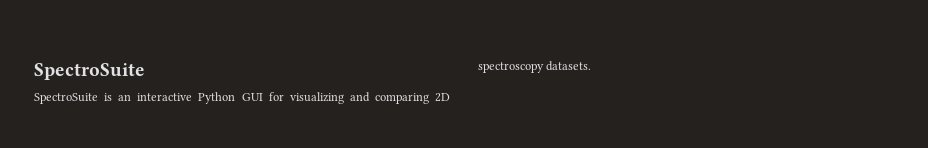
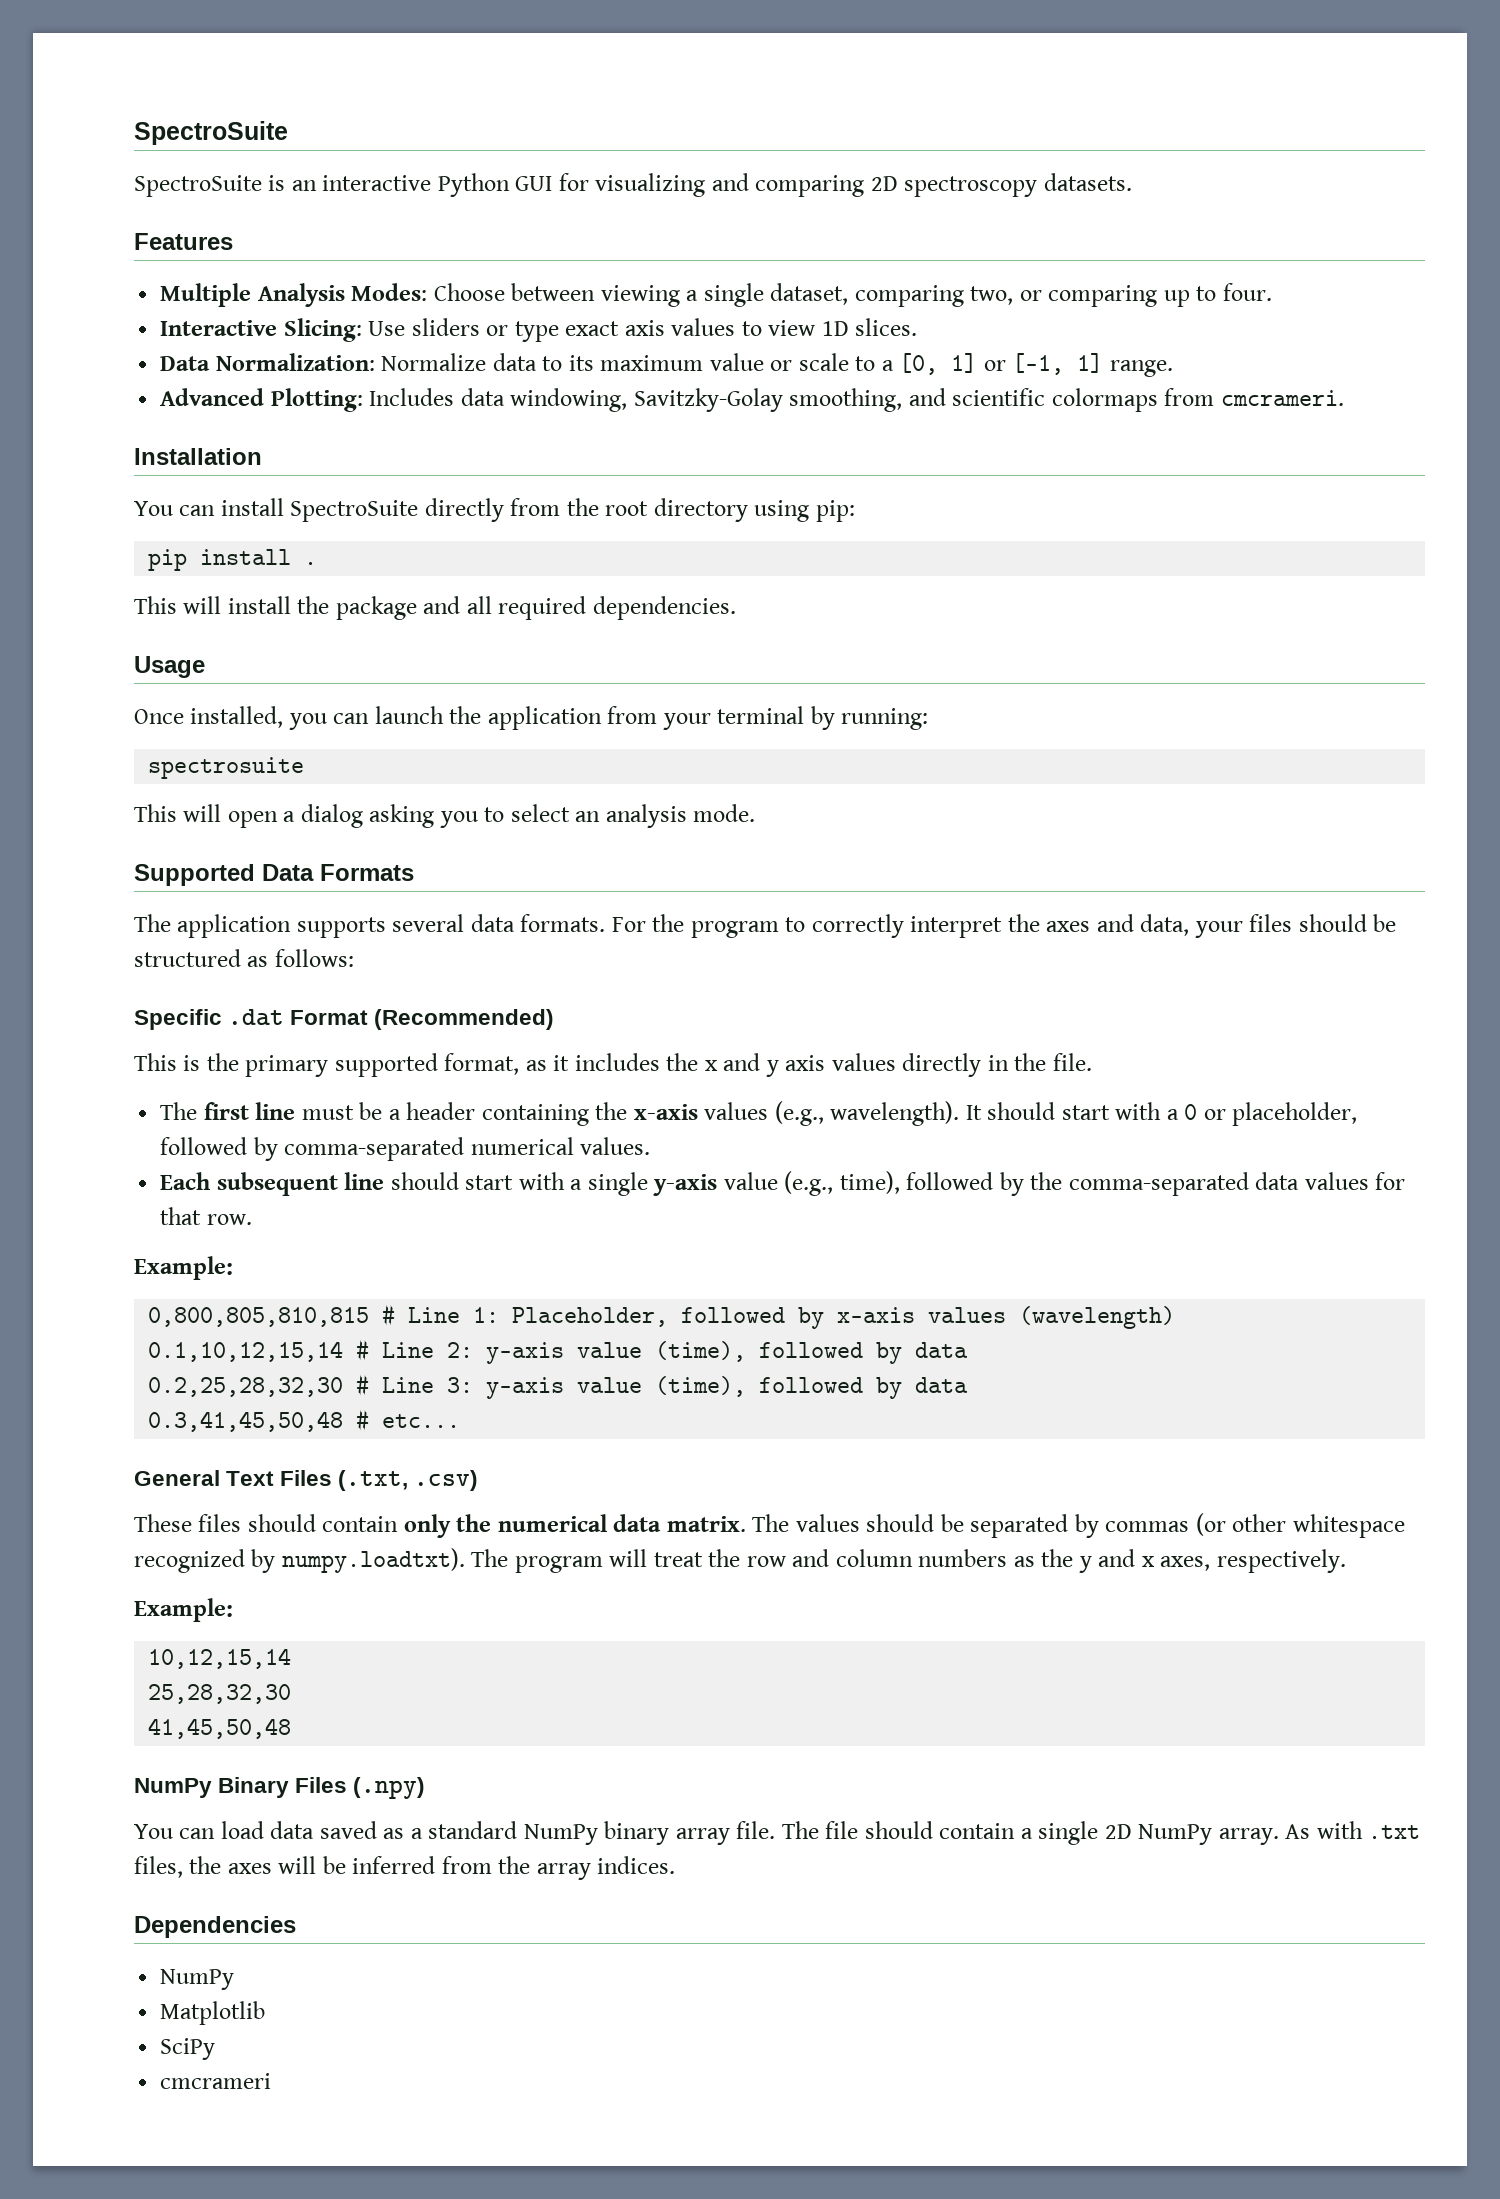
(592, 66) none -> [134,233,233,250] [160,283,1272,307] [160,318,918,342] [160,353,1173,377] [160,388,1344,412] [134,448,262,465] [134,498,855,522] [148,549,318,571] [134,596,736,620] [134,656,205,678] [134,706,929,730] [148,757,305,779] [134,804,756,828] [134,864,414,886] [134,914,1397,938] [134,949,354,967] [134,1009,555,1030] [134,1053,1092,1077] [160,1101,1358,1126] [160,1137,651,1161] [160,1171,1406,1196] [160,1207,252,1225] [134,1256,233,1280] [148,1304,1176,1329] [148,1339,969,1364] [148,1374,969,1399] [148,1409,461,1432] [134,1470,479,1491] [134,1513,1405,1538] [134,1548,1346,1573] [134,1598,233,1622] [148,1648,292,1669] [148,1684,292,1704] [148,1718,292,1739] [134,1777,426,1799] [134,1821,1421,1845] [134,1856,676,1880] [134,1916,296,1938] [160,1969,235,1990] [160,2001,266,2025] [160,2038,216,2060] [160,2073,272,2089] // Features // Multiple Analysis Modes: Choose between viewing a single dataset, comparing two, or comparing up to four. // Interactive Slicing: Use sliders or type exact axis values to view 1D slices. // Data Normalization: Normalize data to its maximum value or scale to a [0, 1] or [-1, 1] range. // Advanced Plotting: Includes data windowing, Savitzky-Golay smoothing, and scientific colormaps from cmcrameri. // Installation // You can install SpectroSuite directly from the root directory using pip: // pip install . // This will install the package and all required dependencies. // Usage // Once installed, you can launch the application from your terminal by running: // spectrosuite // This will open a dialog asking you to select an analysis mode. // Supported Data Formats // The application supports several data formats. For the program to correctly interpret the axes and data, your files should be structured as follows: // Specific .dat Format (Recommended) // This is the primary supported format, as it includes the x and y axis values directly in the file. // The first line must be a header containing the x-axis values (e.g., wavelength). It should start with a 0 or placeholder, followed by comma-separated numerical values. // Each subsequent line should start with a single y-axis value (e.g., time), followed by the comma-separated data values for that row. // Example: // 0,800,805,810,815 # Line 1: Placeholder, followed by x-axis values (wavelength) // 0.1,10,12,15,14 # Line 2: y-axis value (time), followed by data // 0.2,25,28,32,30 # Line 3: y-axis value (time), followed by data // 0.3,41,45,50,48 # etc... // General Text Files (.txt, .csv) // These files should contain only the numerical data matrix. The values should be separated by commas (or other whitespace recognized by numpy.loadtxt). The program will treat the row and column numbers as the y and x axes, respectively. // Example: // 10,12,15,14 // 25,28,32,30 // 41,45,50,48 // NumPy Binary Files (.npy) // You can load data saved as a standard NumPy binary array file. The file should contain a single 2D NumPy array. As with .txt files, the axes will be inferred from the array indices. // Dependencies // NumPy // Matplotlib // SciPy // cmcrameri

